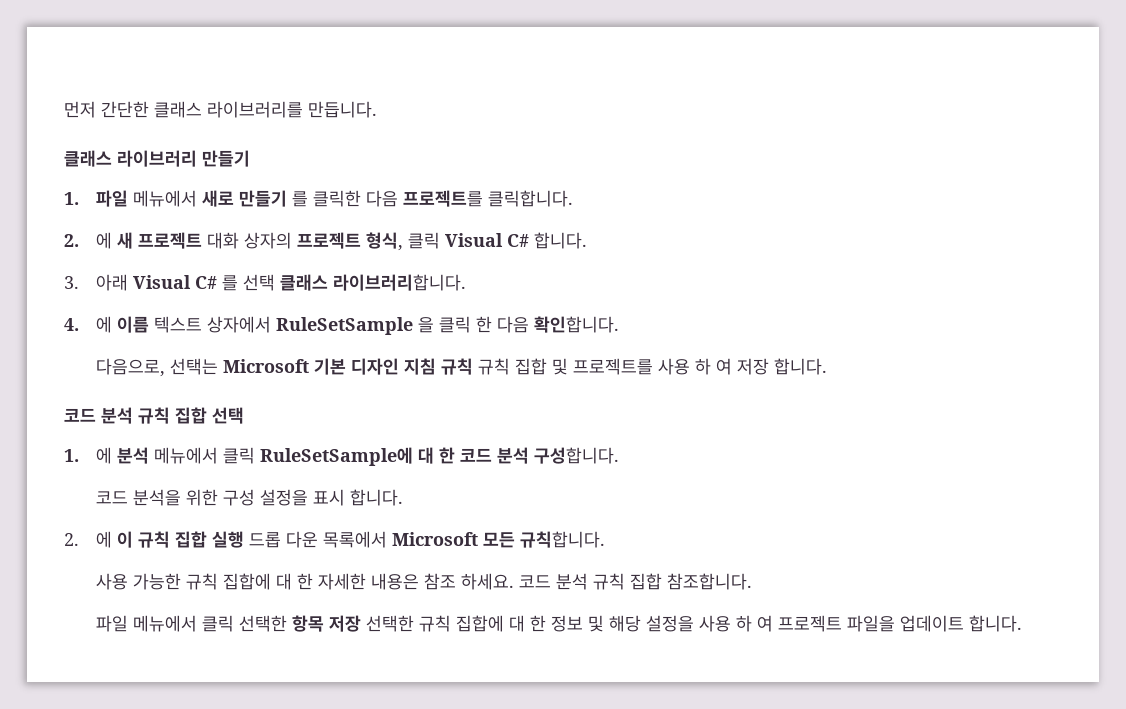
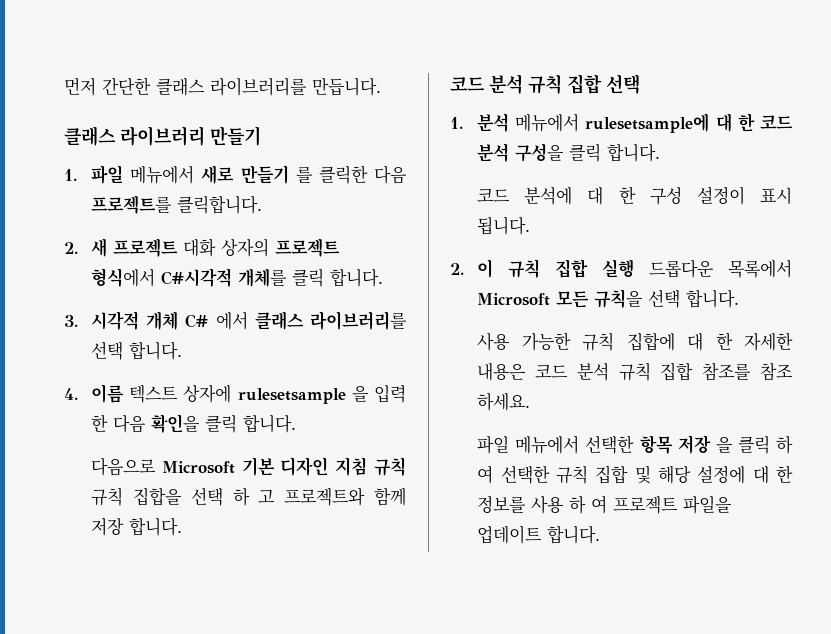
[96,232,113,249] 에 -> (78, 248) none
[366,232,588,251] [64,274,467,291] 형식, 클릭 Visual C# 합니다. // 3. 아래 Visual C# 를 선택 클래스 라이브러리합니다. -> [91,268,384,287] [64,311,408,330] [91,341,183,360] 형식에서 C#시각적 개체를 클릭 합니다. // 3. 시각적 개체 C# 에서 클래스 라이브러리를 선택 합니다.
[96,316,113,333] 에 -> (78, 394) none
[207,316,620,335] [96,358,219,377] 상자에서 RuleSetSample 을 클릭 한 다음 확인합니다. // 다음으로, 선택는 -> [183,384,406,404] [91,414,297,433] [91,458,157,476] 상자에 rulesetsample 을 입력 한 다음 확인을 클릭 합니다. // 다음으로
[515,358,733,375] 집합 및 프로젝트를 사용 하 여 -> [132,487,406,506] 집합을 선택 하 고 프로젝트와 함께
[96,447,113,464] 에 -> (463, 123) none
[223,447,414,466] 클릭 RuleSetSample에 -> [585,113,710,133] rulesetsample에
[534,447,620,464] [96,489,404,506] [64,531,113,548] 구성합니다. // 코드 분석을 위한 구성 설정을 표시 합니다. // 2. 에 -> [515,143,661,162] [477,186,792,205] [477,217,531,235] [450,263,464,275] 구성을 클릭 합니다. // 코드 분석에 대 한 구성 설정이 표시 됩니다. // 2.
[249,531,319,548] 드롭 다운 -> [649,260,715,278] 드롭다운
[520,531,606,548] 규칙합니다. -> [594,289,740,308] 규칙을 선택 합니다.
[424,573,753,590] [96,615,235,632] 참조 하세요. 코드 분석 규칙 집합 참조합니다. // 파일 메뉴에서 클릭 -> [534,362,793,381] [477,393,531,411] [477,435,580,454] 코드 분석 규칙 집합 참조를 참조 하세요. // 파일 메뉴에서
[366,615,695,632] 선택한 규칙 집합에 대 한 정보 및 해당 설정을 -> [715,435,794,454] [477,465,793,484] [477,496,527,513] 을 클릭 하 여 선택한 규칙 집합 및 해당 설정에 대 한 정보를

